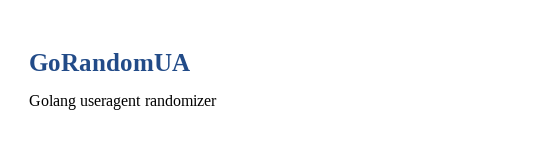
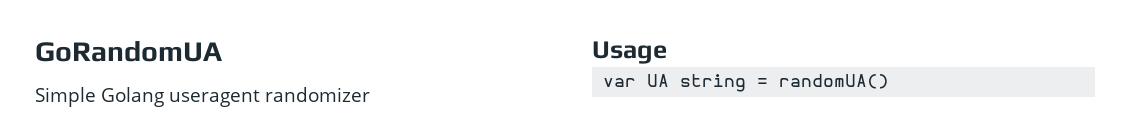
(190, 62) none -> [35,87,96,107] Simple
(217, 100) none -> [592,41,667,64] [603,74,890,92] // Usage // var UA string = randomUA()

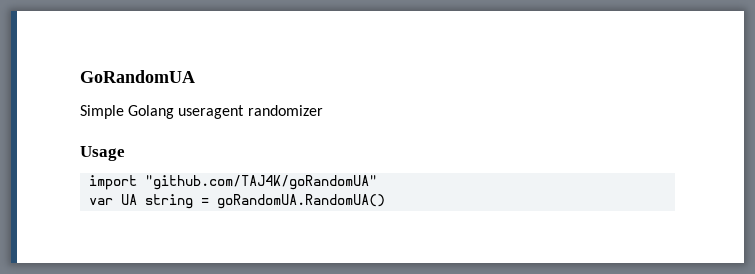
(667, 52) none -> [89,175,378,190] // import "github.com/TAJ4K/goRandomUA"
[779,74,890,89] randomUA() -> [217,194,386,209] goRandomUA.RandomUA()

